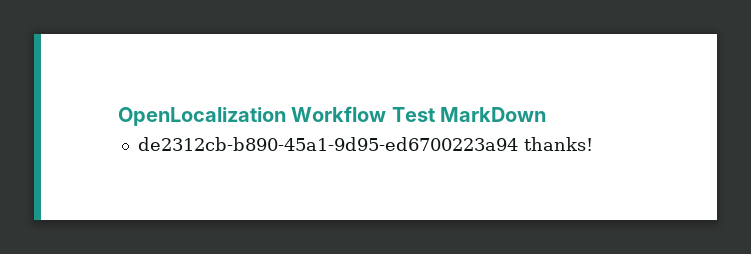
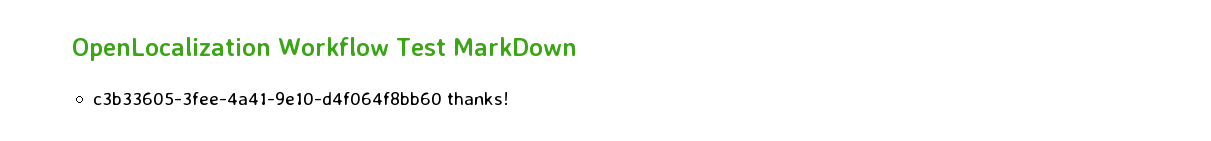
[137,137,518,151] de2312cb-b890-45a1-9d95-ed6700223a94 -> [92,92,442,105] c3b33605-3fee-4a41-9e10-d4f064f8bb60

